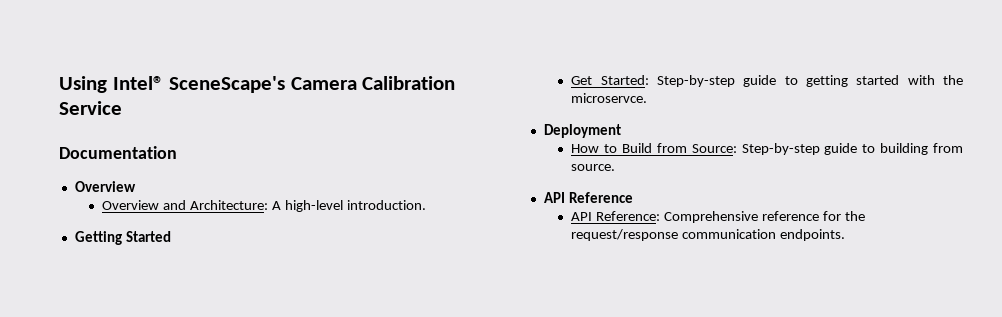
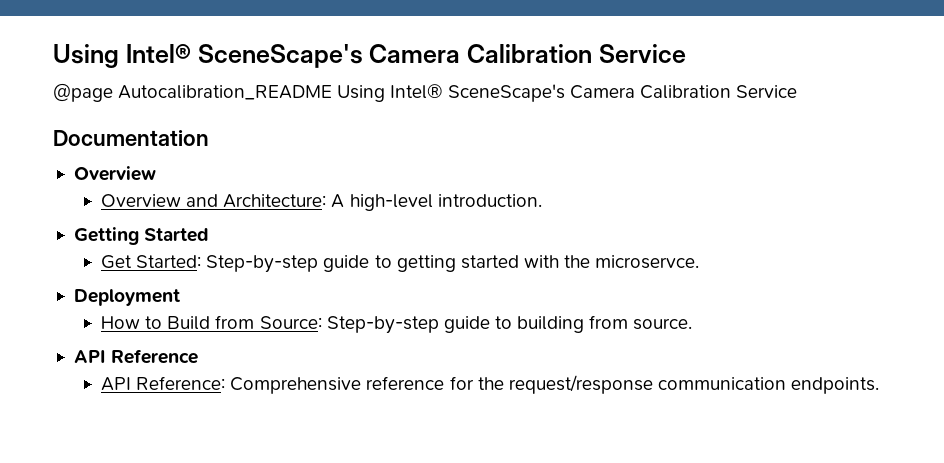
[59,76,456,93] [59,101,122,115] Using Intel® SceneScape's Camera Calibration Service -> [53,44,686,68] [53,83,797,102] Using Intel® SceneScape's Camera Calibration Service // @page Autocalibration_README Using Intel® SceneScape's Camera Calibration Service

